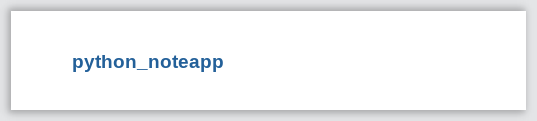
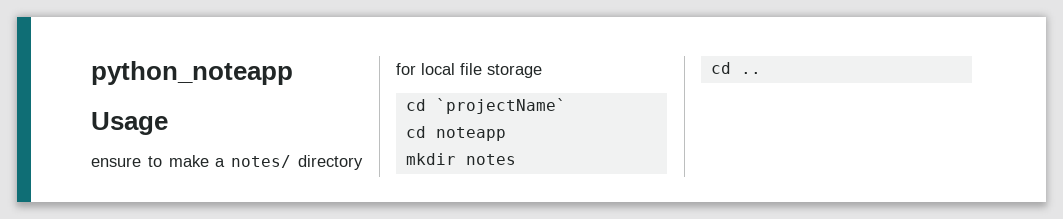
(224, 63) none -> [91,112,168,135] [91,155,363,170] [396,63,542,78] [405,98,566,114] [405,126,506,141] [405,153,516,165] [710,62,761,74] // Usage // ensure to make a notes/ directory for local file storage // cd `projectName` // cd noteapp // mkdir notes // cd ..

